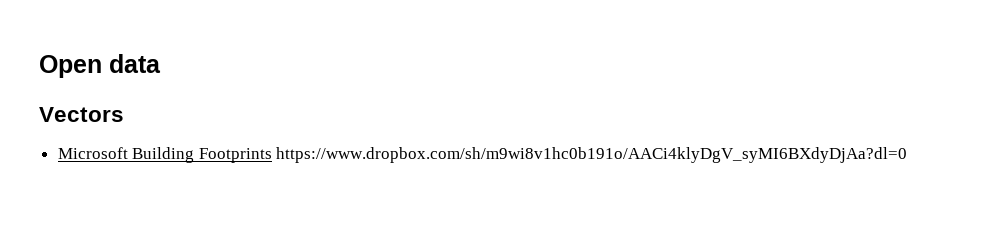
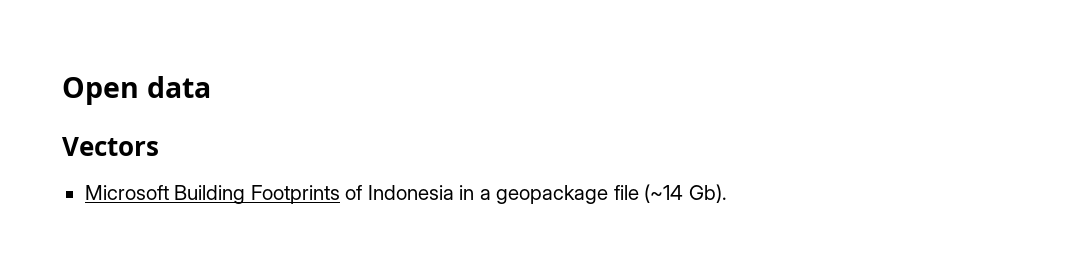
[276,147,908,163] https://www.dropbox.com/sh/m9wi8v1hc0b191o/AACi4klyDgV_syMI6BXdyDjAa?dl=0 -> [345,184,727,204] of Indonesia in a geopackage file (~14 Gb).

